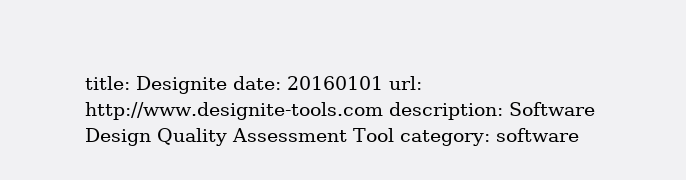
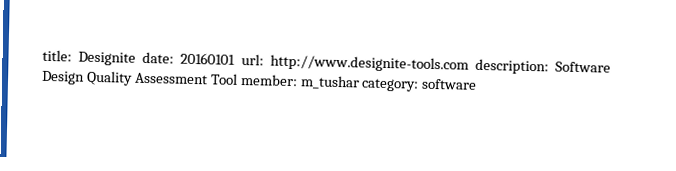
(394, 135) none -> [239,73,360,90] member: m_tushar

